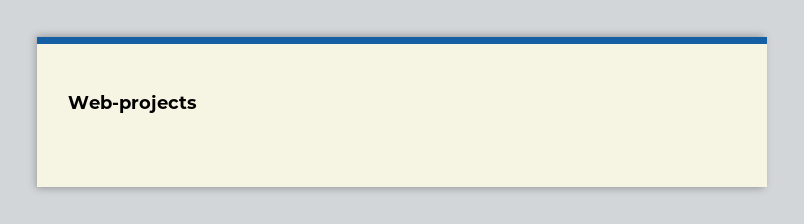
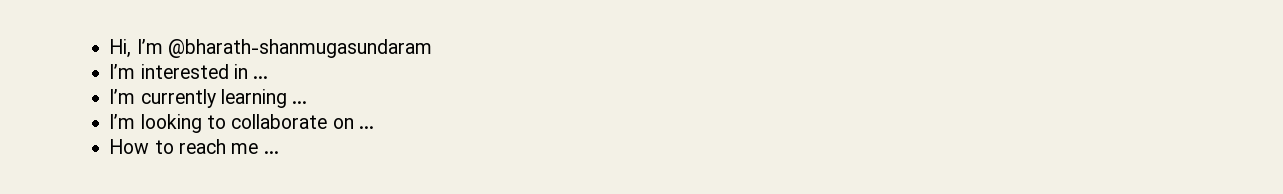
[68,94,197,113] Web-projects -> [109,39,432,58] [109,64,269,79] [109,89,308,108] [109,114,374,133] [109,139,279,154] Hi, I’m @bharath-shanmugasundaram // I’m interested in ... // I’m currently learning ... // I’m looking to collaborate on ... // How to reach me ...

